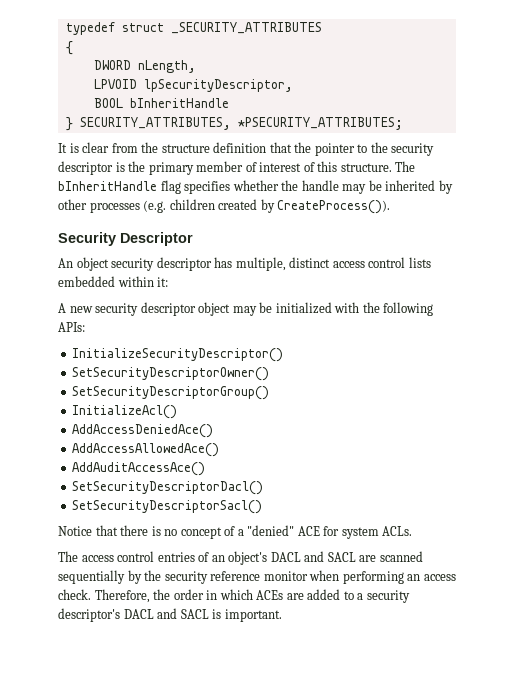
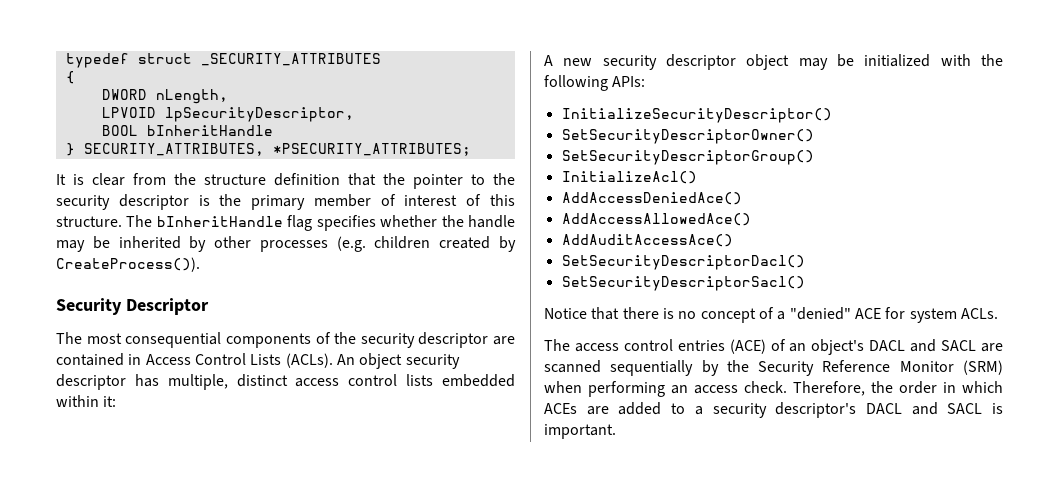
(193, 239) none -> [56,332,515,348] [56,353,333,368] The most consequential components of the security descriptor are contained in Access Control Lists (ACLs).
(195, 557) none -> [729,339,766,354] (ACE)
[164,571,308,584] security reference monitor -> [758,360,1003,376] Security Reference Monitor (SRM)

